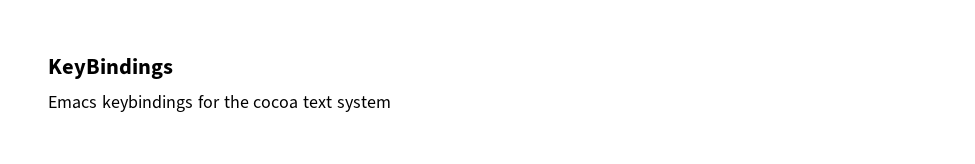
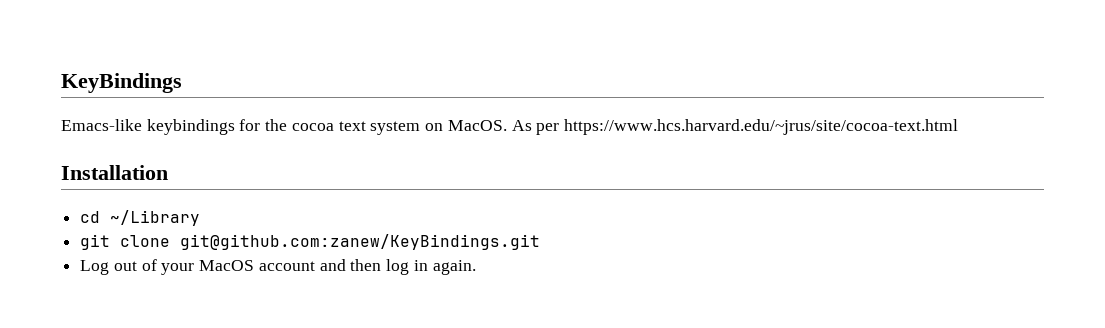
[48,96,97,109] Emacs -> [61,119,142,131] Emacs-like
(392, 104) none -> [425,119,958,135] [61,165,168,180] [80,210,201,226] [80,234,541,250] [80,259,476,275] on MacOS. As per https://www.hcs.harvard.edu/~jrus/site/cocoa-text.html // Installation // cd ~/Library // git clone git@github.com:zanew/KeyBindings.git // Log out of your MacOS account and then log in again.

